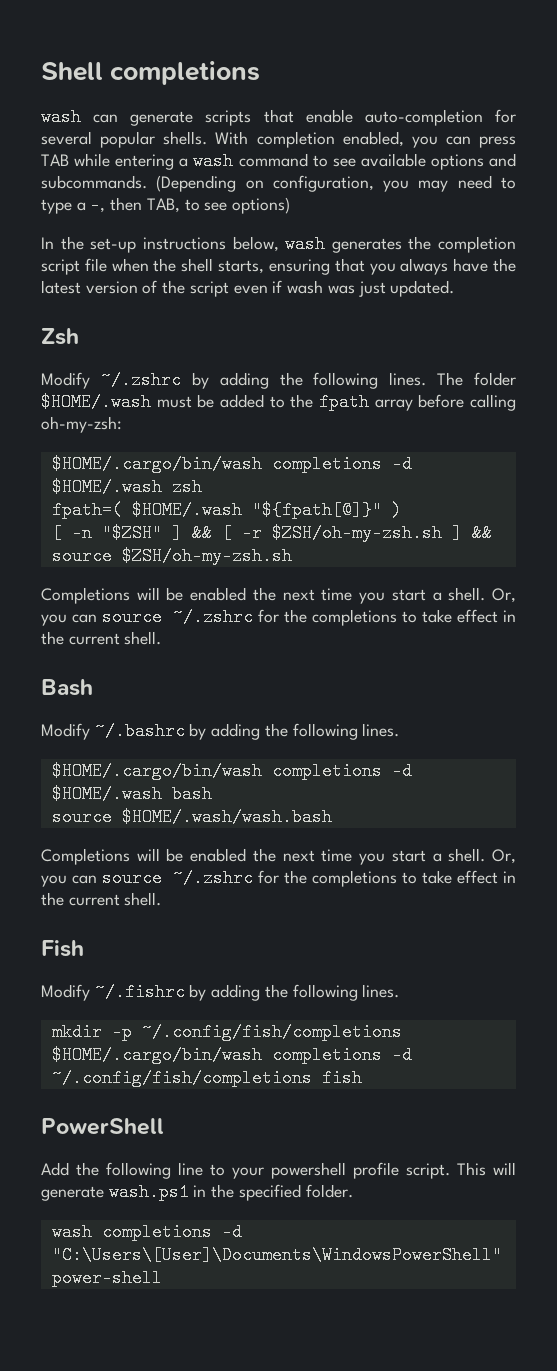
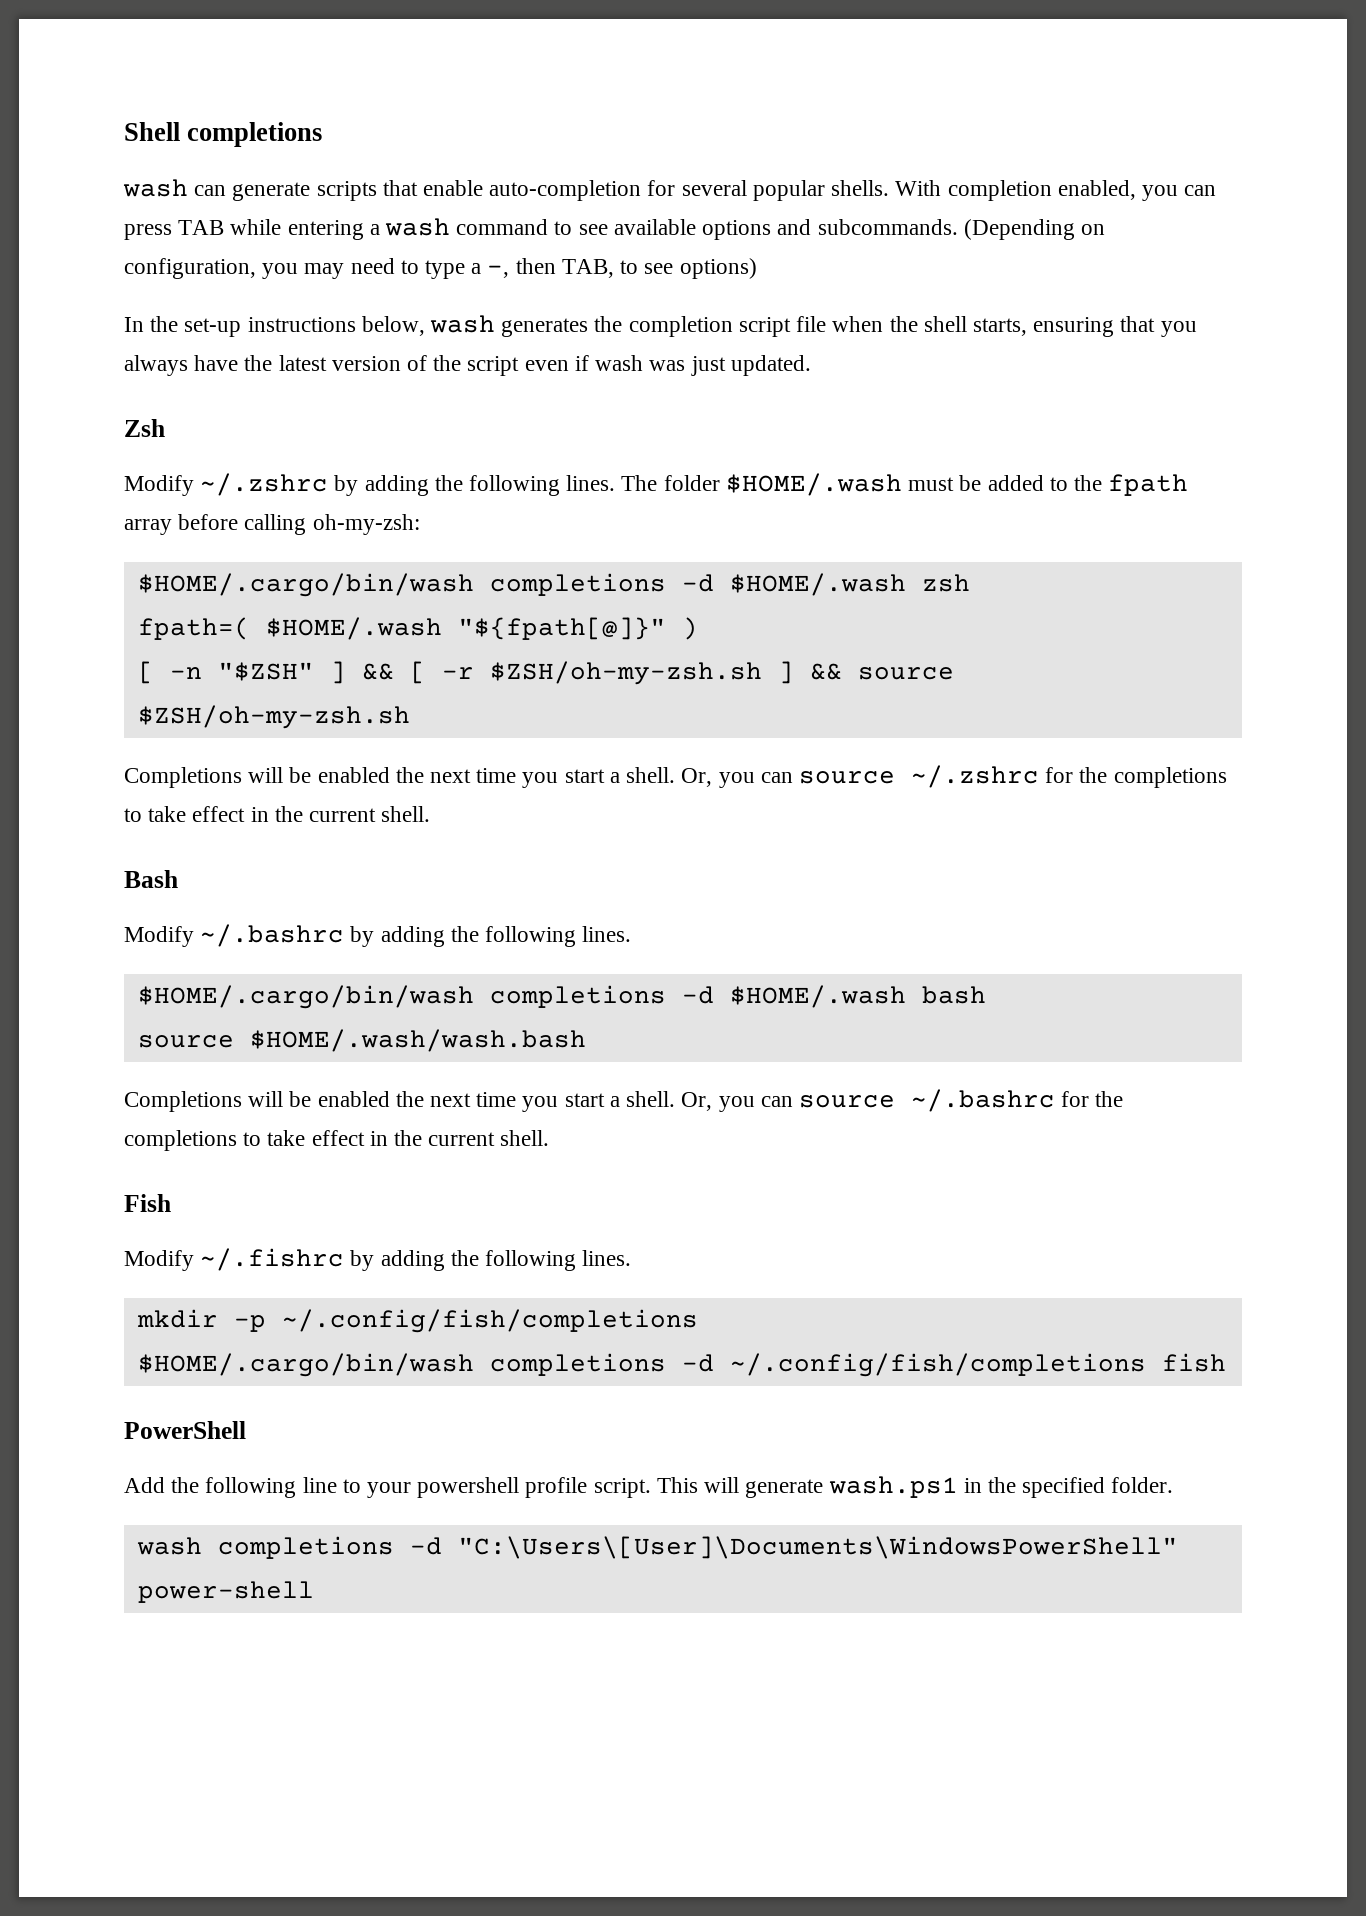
[172,869,253,887] ~/.zshrc -> [910,1089,1055,1112] ~/.bashrc

